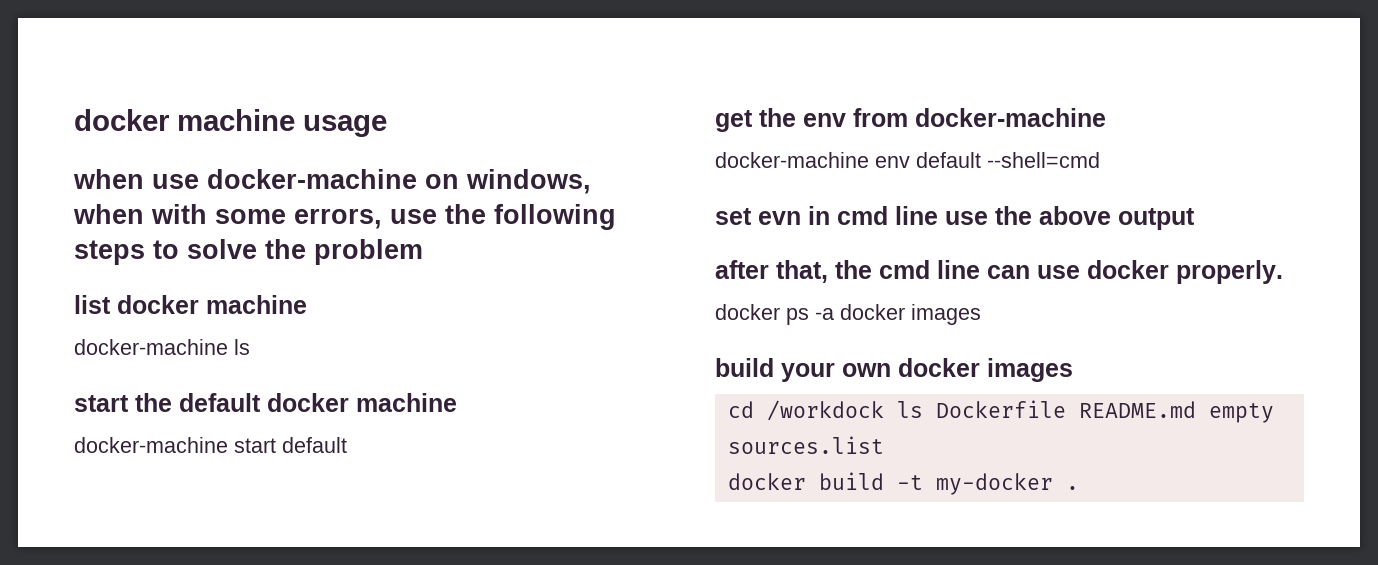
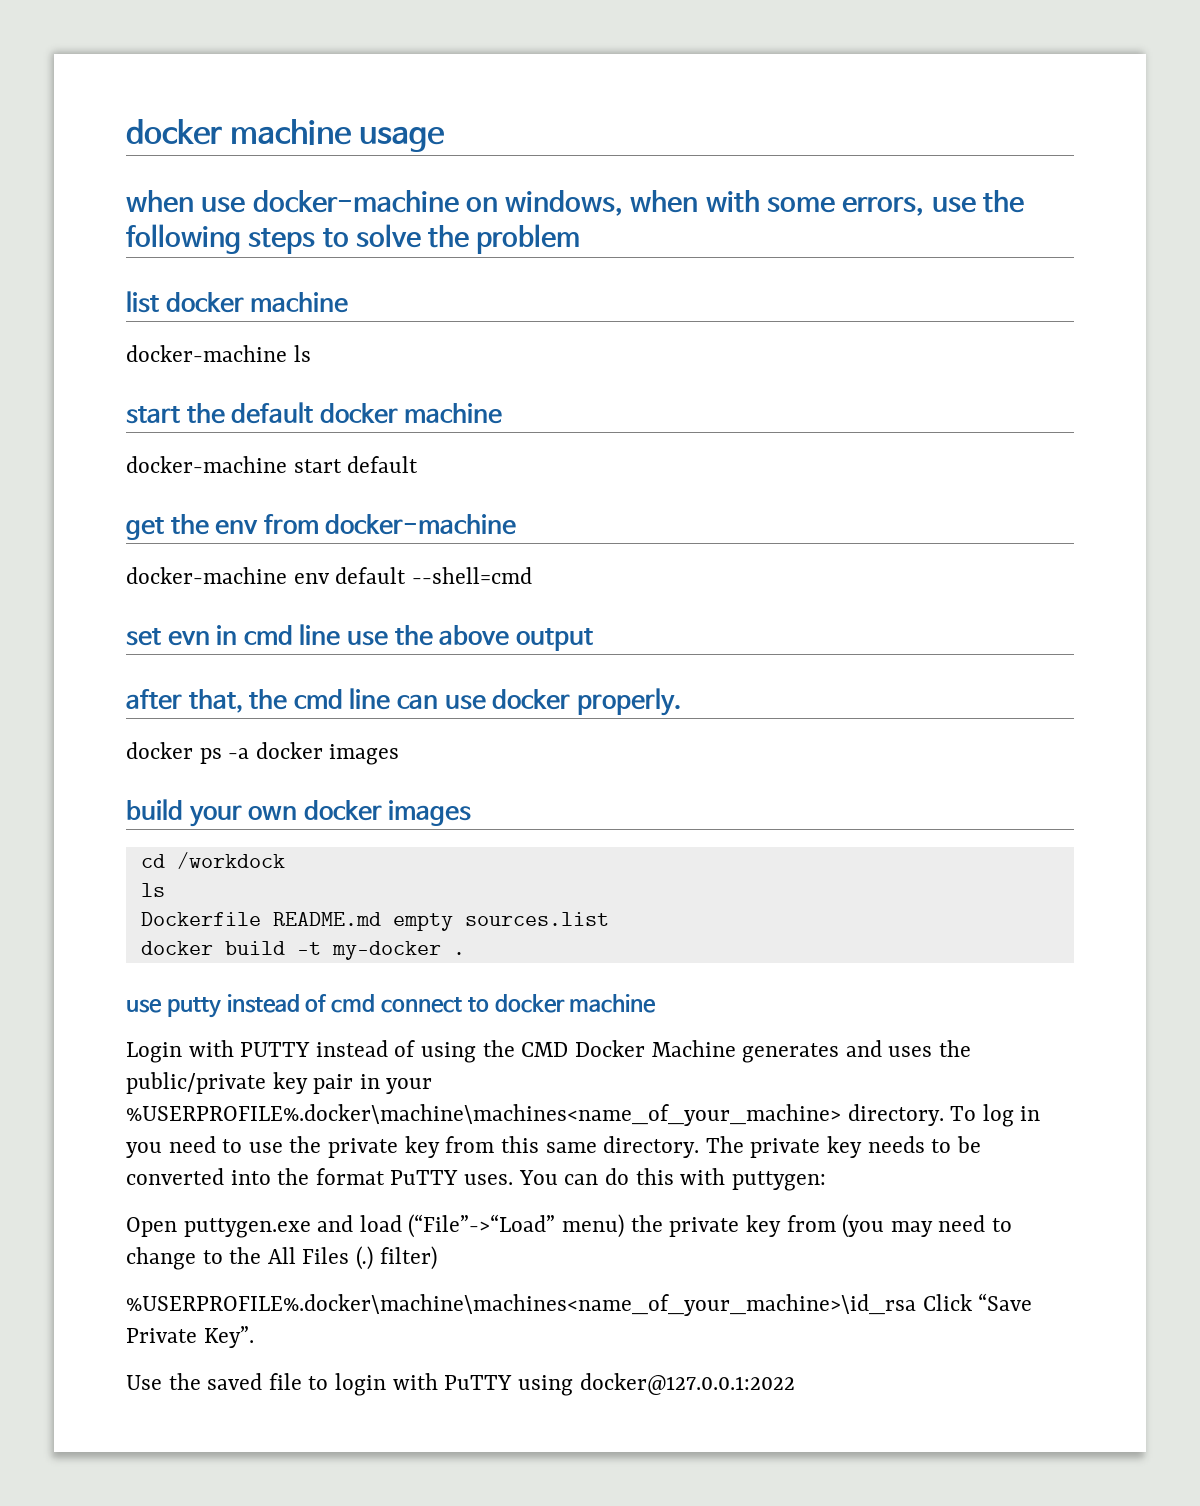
[896,401,923,418] ls -> [140,883,165,897] // ls //
(1079, 488) none -> [126,994,657,1018] [126,1040,971,1063] [126,1072,433,1094] [126,1104,1041,1127] [126,1136,981,1158] [126,1168,826,1191] [126,1214,1012,1238] [126,1246,437,1270] [126,1293,1033,1316] [126,1326,254,1348] [126,1373,795,1396] // use putty instead of cmd connect to docker machine // Login with PUTTY instead of using the CMD Docker Machine generates and uses the public/private key pair in your %USERPROFILE%.docker\machine\machines<name_of_your_machine> directory. To log in you need to use the private key from this same directory. The private key needs to be converted into the format PuTTY uses. You can do this with puttygen: // Open puttygen.exe and load (“File”->“Load” menu) the private key from (you may need to change to the All Files (.) filter) // %USERPROFILE%.docker\machine\machines<name_of_your_machine>\id_rsa Click “Save Private Key”. // Use the saved file to login with PuTTY using docker@127.0.0.1:2022

